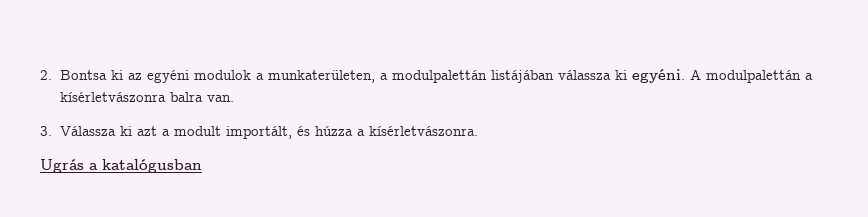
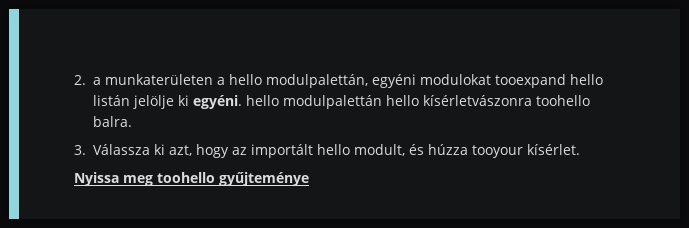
[59,69,813,83] [59,92,234,102] [40,126,478,139] [40,159,202,173] Bontsa ki az egyéni modulok a munkaterületen, a modulpalettán listájában válassza ki egyéni. A modulpalettán a kísérletvászonra balra van. // 3. Válassza ki azt a modult importált, és húzza a kísérletvászonra. // Ugrás a katalógusban -> [92,74,603,88] [92,95,590,109] [92,116,132,127] [74,144,580,158] [74,172,309,186] a munkaterületen a hello modulpalettán, egyéni modulokat tooexpand hello listán jelölje ki egyéni. hello modulpalettán hello kísérletvászonra toohello balra. // 3. Válassza ki azt, hogy az importált hello modult, és húzza tooyour kísérlet. // Nyissa meg toohello gyűjteménye

